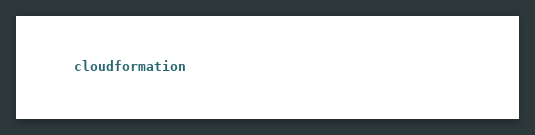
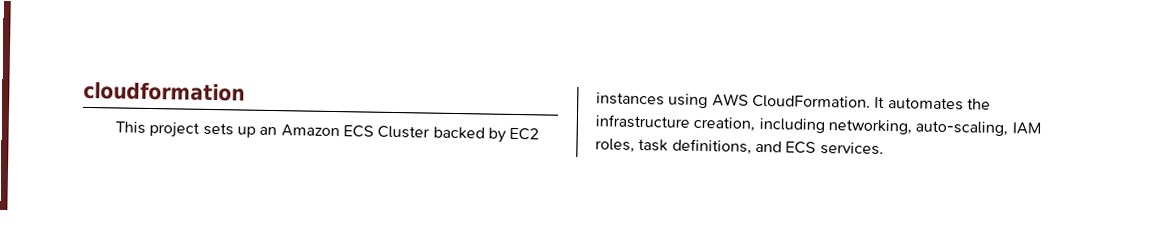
(186, 65) none -> [114,121,540,143] [596,92,991,111] [595,114,1042,137] [595,138,884,156] // This project sets up an Amazon ECS Cluster backed by EC2 instances using AWS CloudFormation. It automates the infrastructure creation, including networking, auto-scaling, IAM roles, task definitions, and ECS services.

